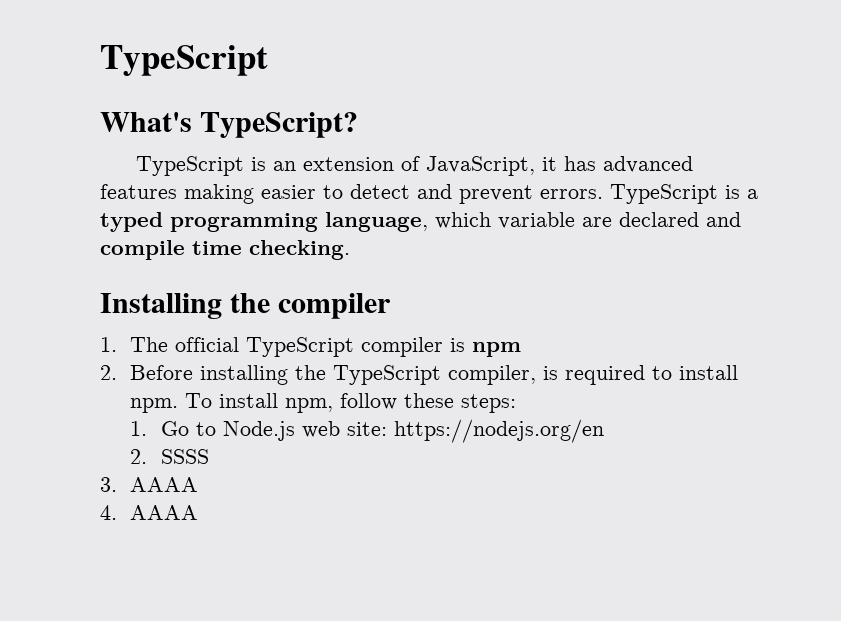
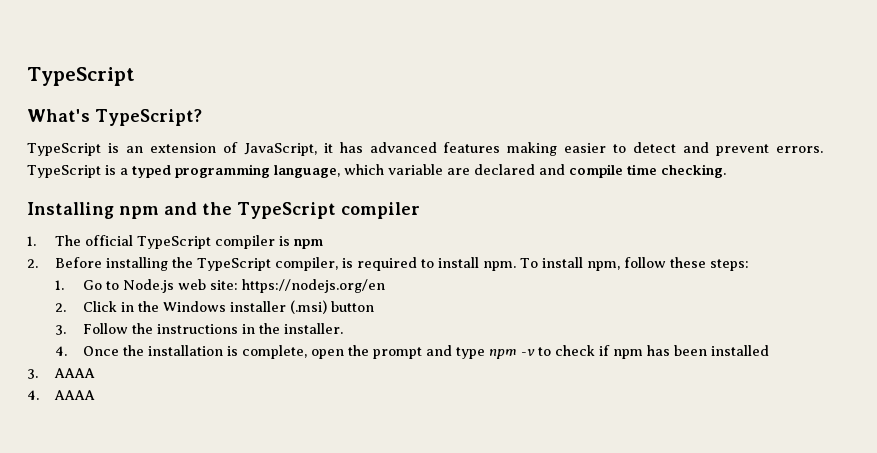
[230,293,271,313] the -> [119,202,336,219] npm and the TypeScript
[160,449,209,464] SSSS -> [82,300,374,314] [54,323,343,335] [54,345,769,359] Click in the Windows installer (.msi) button // 3. Follow the instructions in the installer. // 4. Once the installation is complete, open the prompt and type npm -v to check if npm has been installed

